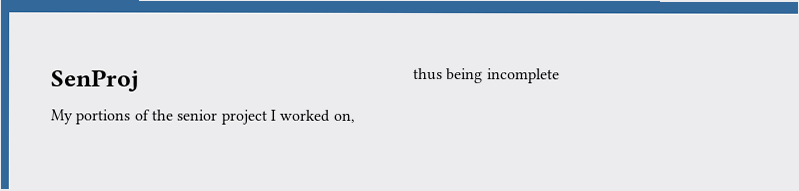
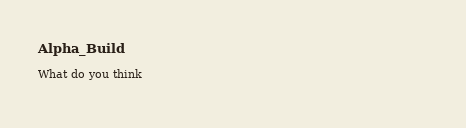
[51,69,140,92] [50,109,355,125] [413,68,560,84] SenProj // My portions of the senior project I worked on, thus being incomplete -> [37,43,125,56] [38,69,142,80] Alpha_Build // What do you think

